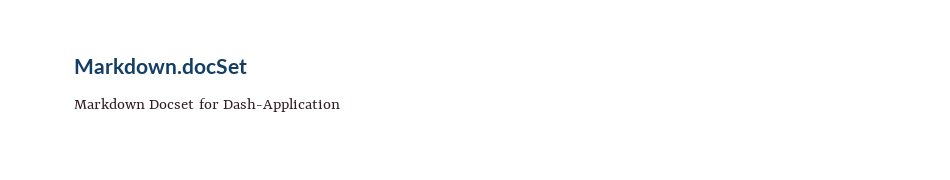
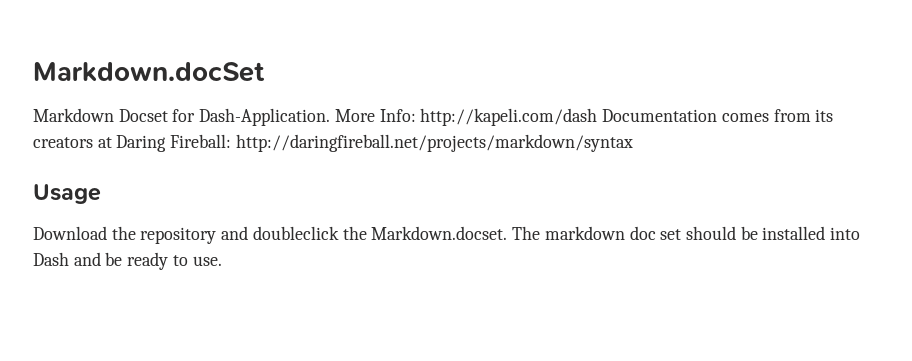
[223,98,341,112] Dash-Application -> [199,108,834,126] [33,134,633,152] [33,184,101,204] [33,226,861,244] [33,252,222,270] Dash-Application. More Info: http://kapeli.com/dash Documentation comes from its creators at Daring Fireball: http://daringfireball.net/projects/markdown/syntax // Usage // Download the repository and doubleclick the Markdown.docset. The markdown doc set should be installed into Dash and be ready to use.

